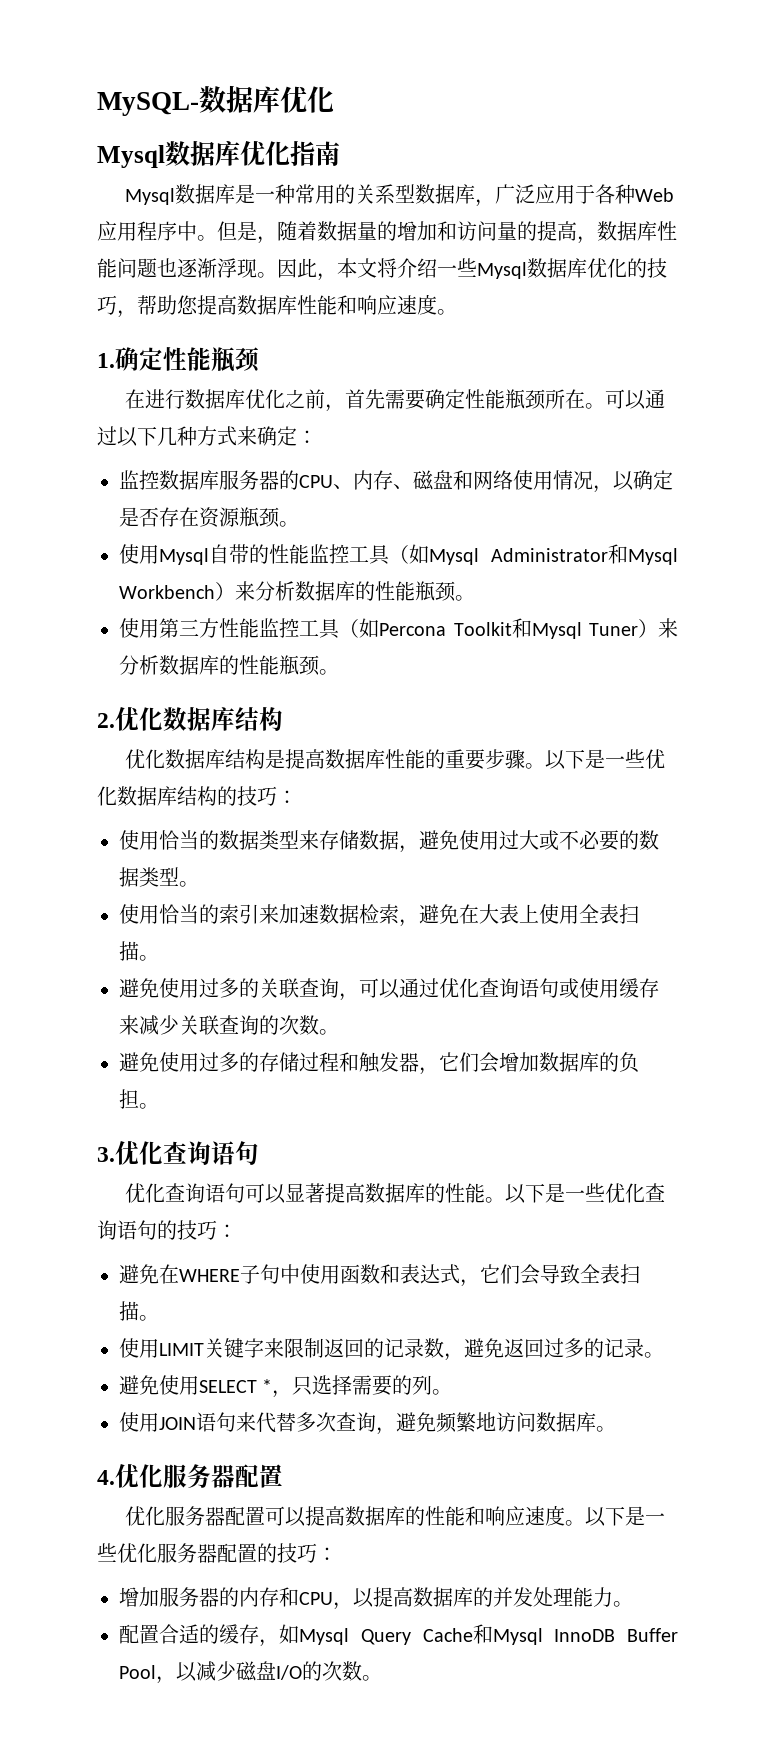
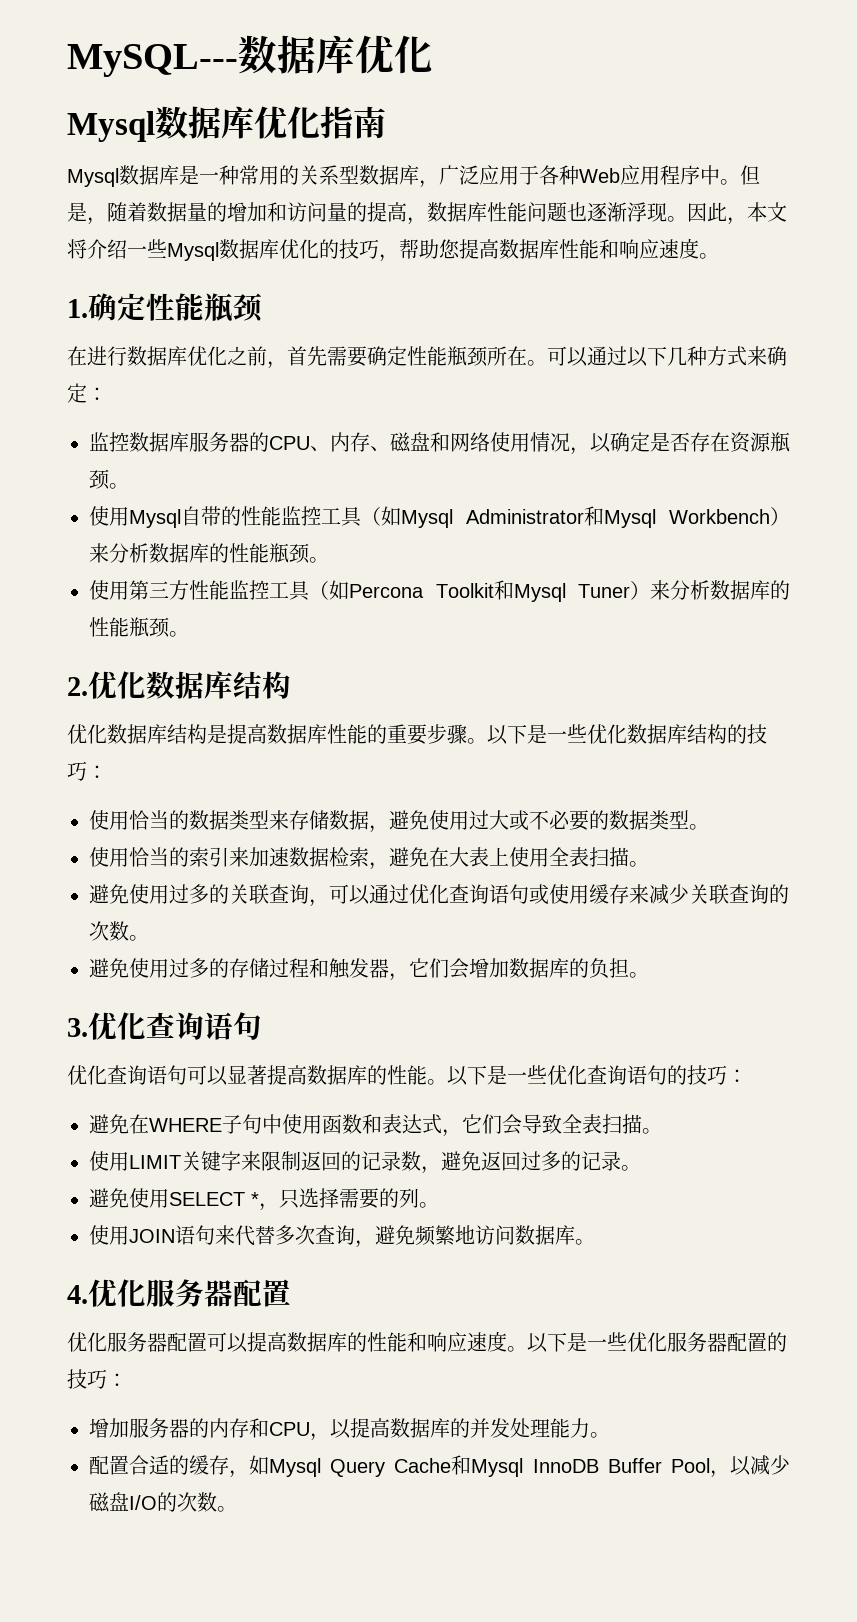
[97,92,199,116] MySQL- -> [67,44,238,77] MySQL---

